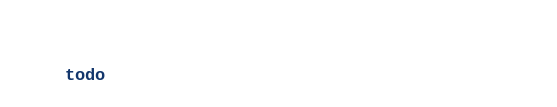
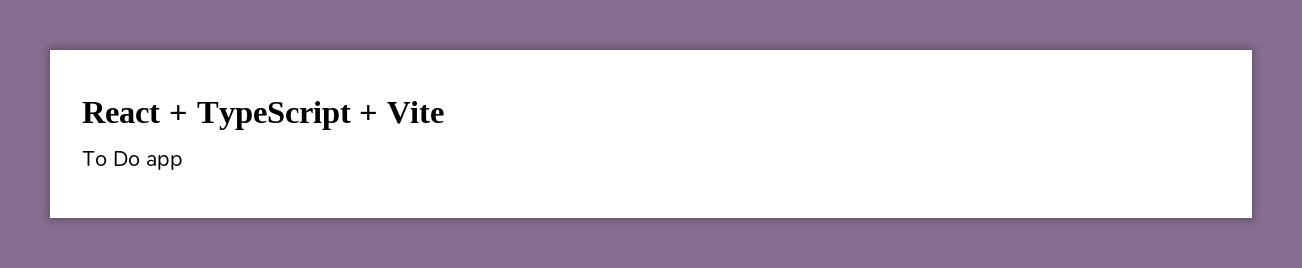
[65,68,105,80] todo -> [82,101,445,130] [82,151,183,170] React + TypeScript + Vite // To Do app

